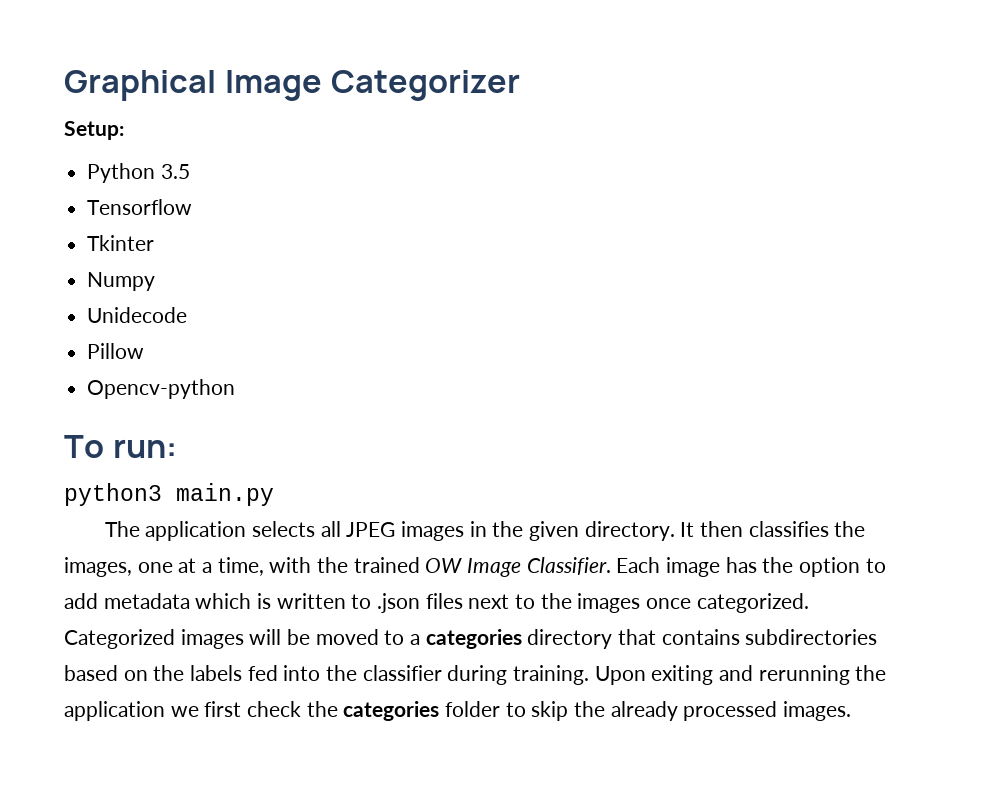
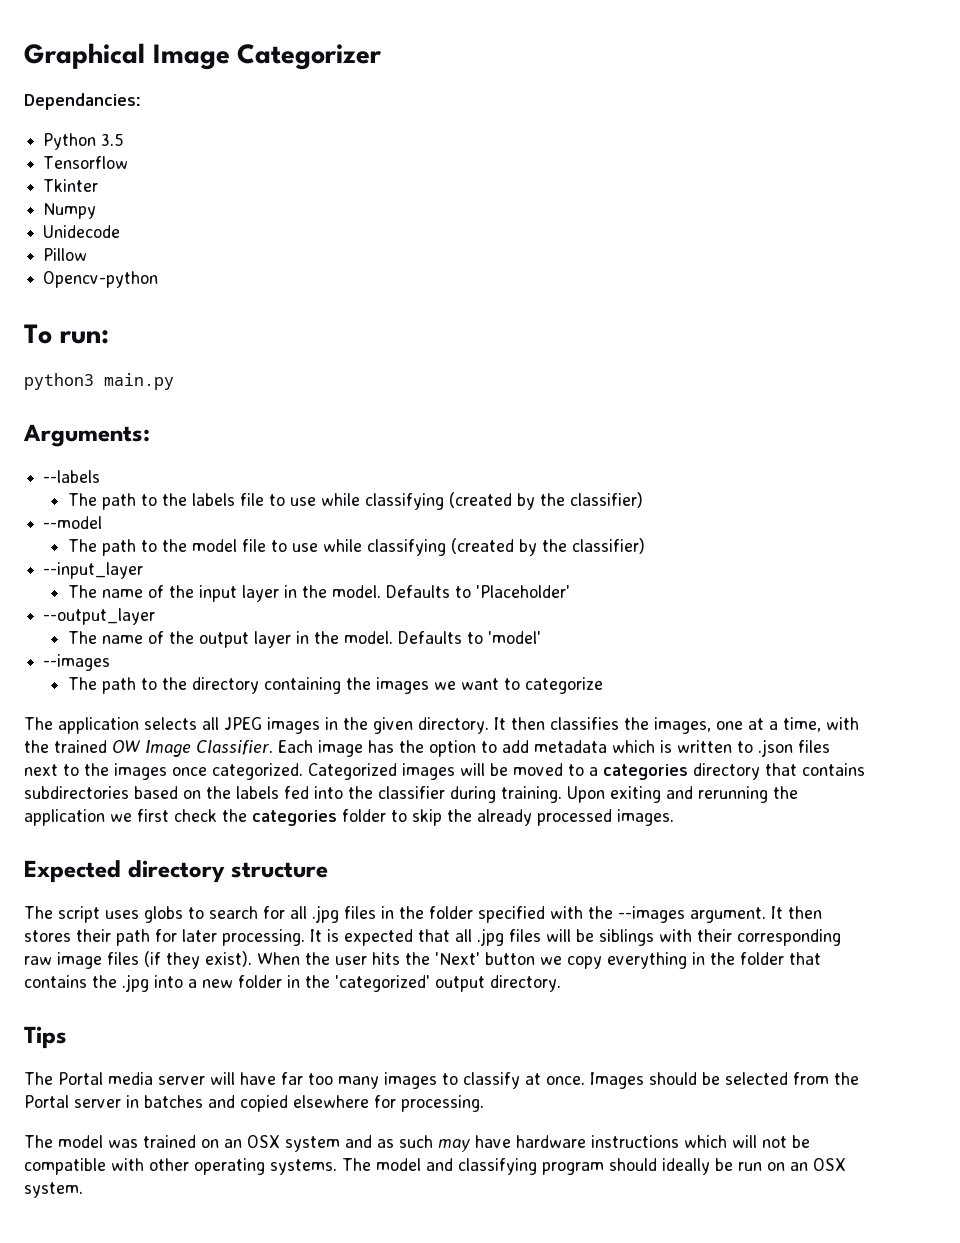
[64,121,124,140] Setup: -> [24,93,141,110] Dependancies:
(274, 494) none -> [23,424,150,447] [43,470,101,483] [68,492,644,510] [43,516,103,529] [68,538,646,556] [43,562,144,579] [68,585,571,602] [43,608,156,625] [68,631,542,648] [43,654,111,671] [68,677,604,694] // Arguments: // --labels // The path to the labels file to use while classifying (created by the classifier) // --model // The path to the model file to use while classifying (created by the classifier) // --input_layer // The name of the input layer in the model. Defaults to 'Placeholder' // --output_layer // The name of the output layer in the model. Defaults to 'model' // --images // The path to the directory containing the images we want to categorize
(852, 711) none -> [24,860,329,883] [24,905,822,923] [24,928,841,946] [24,951,821,969] [24,974,561,992] [24,1026,67,1049] [24,1072,859,1089] [24,1095,484,1112] [24,1135,810,1152] [24,1158,846,1175] [24,1182,83,1198] // Expected directory structure // The script uses globs to search for all .jpg files in the folder specified with the --images argument. It then stores their path for later processing. It is expected that all .jpg files will be siblings with their corresponding raw image files (if they exist). When the user hits the 'Next' button we copy everything in the folder that contains the .jpg into a new folder in the 'categorized' output directory. // Tips // The Portal media server will have far too many images to classify at once. Images should be selected from the Portal server in batches and copied elsewhere for processing. // The model was trained on an OSX system and as such may have hardware instructions which will not be compatible with other operating systems. The model and classifying program should ideally be run on an OSX system.

